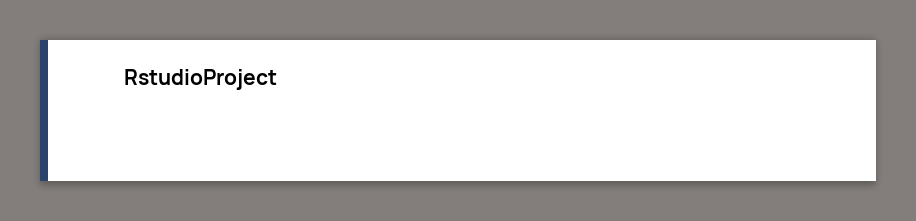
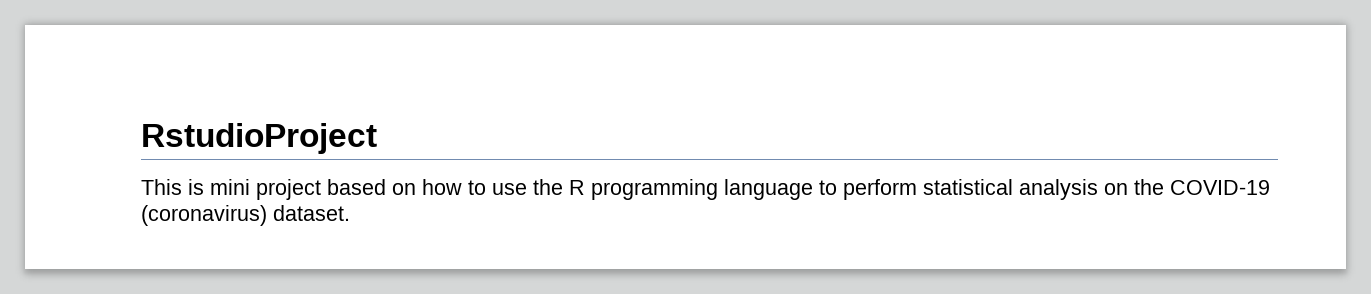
(277, 79) none -> [141,179,1270,200] [141,205,350,226] // This is mini project based on how to use the R programming language to perform statistical analysis on the COVID-19 (coronavirus) dataset.

